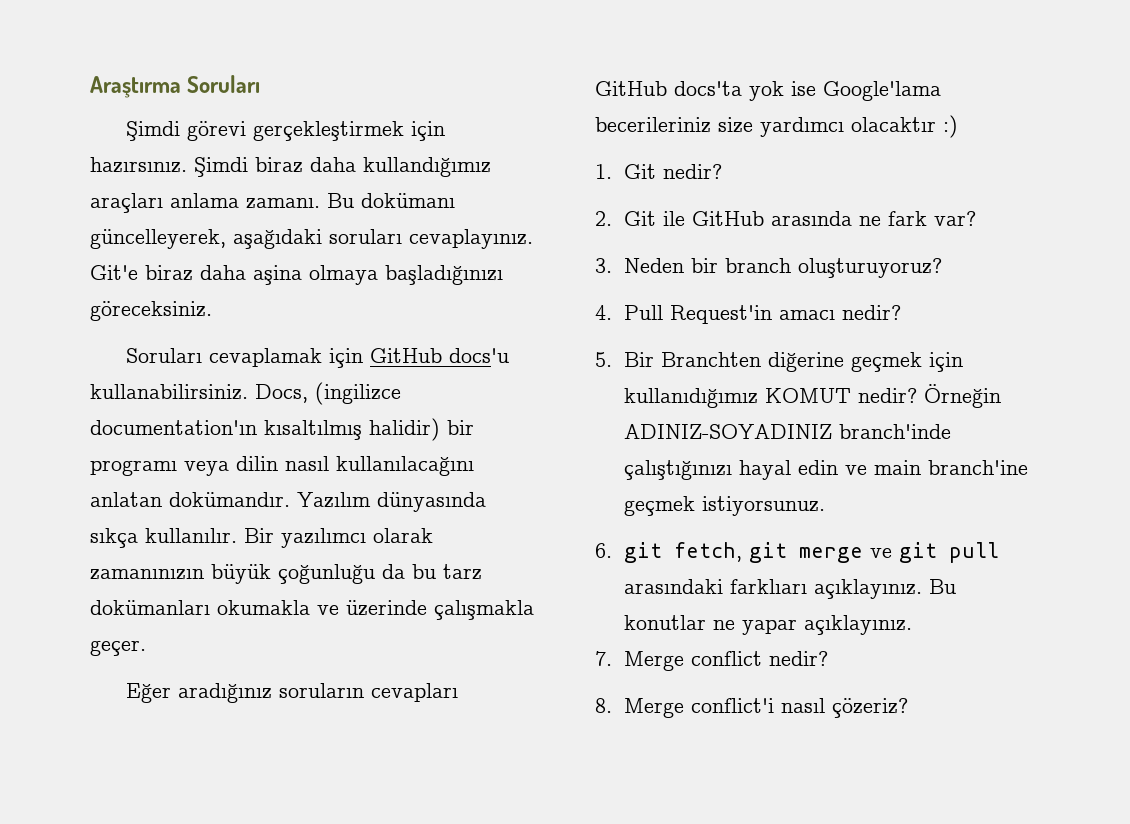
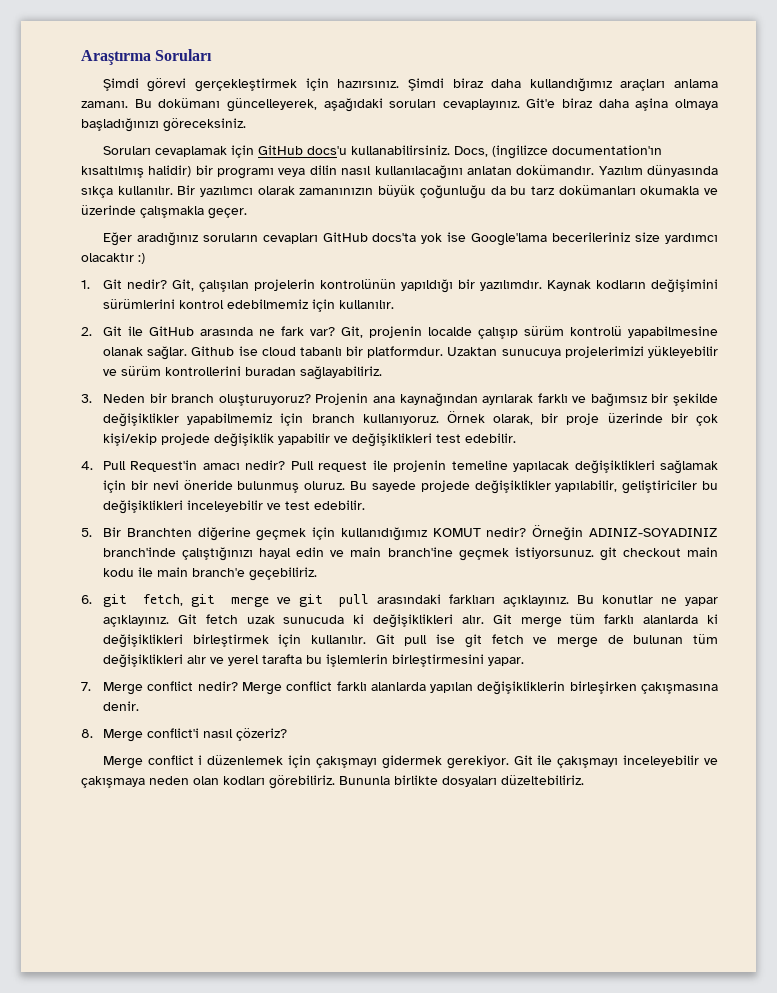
(723, 171) none -> [172,279,719,293] [103,299,395,312] Git, çalışılan projelerin kontrolünün yapıldığı bir yazılımdır. Kaynak kodların değişimini sürümlerini kontrol edebilmemiz için kullanılır.
(977, 218) none -> [341,326,719,339] [103,346,719,360] [103,366,383,380] Git, projenin localde çalışıp sürüm kontrolü yapabilmesine olanak sağlar. Github ise cloud tabanlı bir platformdur. Uzaktan sunucuya projelerimizi yükleyebilir ve sürüm kontrollerini buradan sağlayabiliriz.
(943, 268) none -> [315,393,718,407] [103,411,718,427] [103,433,517,447] Projenin ana kaynağından ayrılarak farklı ve bağımsız bir şekilde değişiklikler yapabilmemiz için branch kullanıyoruz. Örnek olarak, bir proje üzerinde bir çok kişi/ekip projede değişiklik yapabilir ve değişiklikleri test edebilir.
(902, 312) none -> [290,460,718,474] [103,480,718,494] [103,500,366,514] Pull request ile projenin temeline yapılacak değişiklikleri sağlamak için bir nevi öneride bulunmuş oluruz. Bu sayede projede değişiklikler yapılabilir, geliştiriciler bu değişiklikleri inceleyebilir ve test edebilir.
(826, 506) none -> [599,547,719,561] [103,567,318,581] git checkout main kodu ile main branch'e geçebiliriz.
[595,651,829,671] // 7. Merge conflict nedir? -> [177,614,718,628] [103,634,718,648] [103,654,525,668] [81,681,719,695] [103,701,140,711] Git fetch uzak sunucuda ki değişiklikleri alır. Git merge tüm farklı alanlarda ki değişiklikleri birleştirmek için kullanılır. Git pull ise git fetch ve merge de bulunan tüm değişiklikleri alır ve yerel tarafta bu işlemlerin birleştirmesini yapar. // 7. Merge conflict nedir? Merge conflict farklı alanlarda yapılan değişikliklerin birleşirken çakışmasına denir.
(909, 708) none -> [102,755,718,769] [81,775,584,789] // Merge conflict i düzenlemek için çakışmayı gidermek gerekiyor. Git ile çakışmayı inceleyebilir ve çakışmaya neden olan kodları görebiliriz. Bununla birlikte dosyaları düzeltebiliriz.

